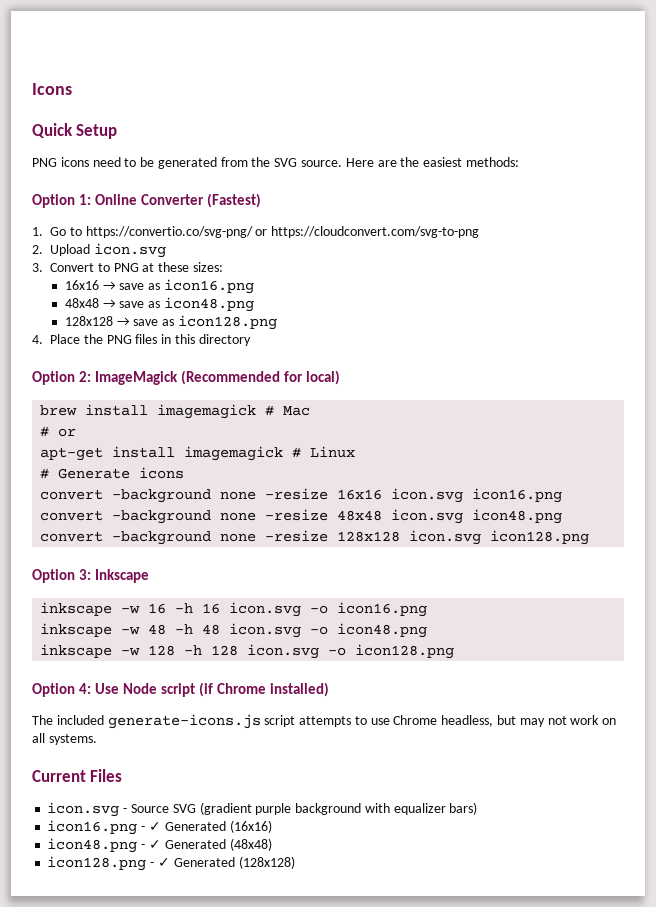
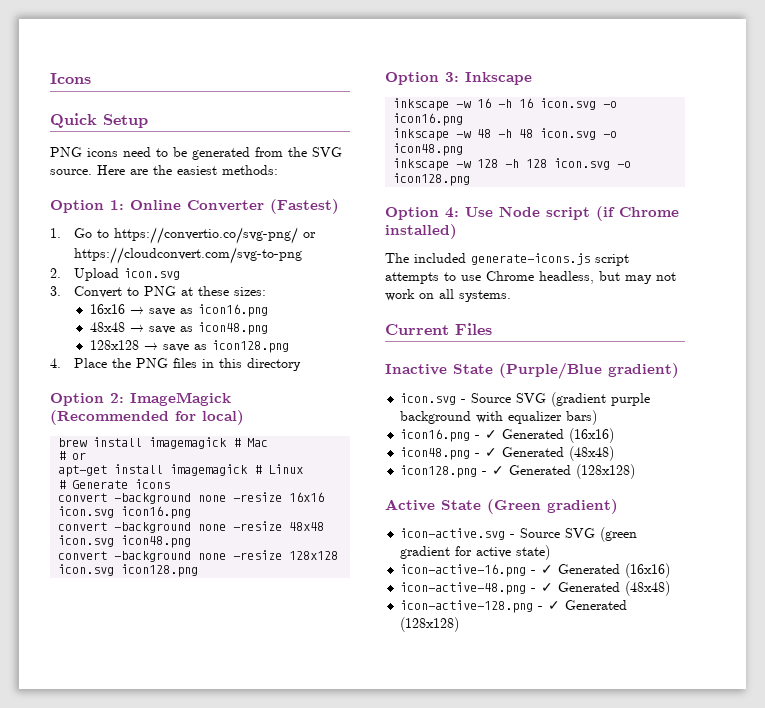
(123, 775) none -> [385,362,679,379] // Inactive State (Purple/Blue gradient)
(295, 862) none -> [385,499,618,514] [400,527,638,542] [400,545,551,560] [400,563,671,578] [400,581,671,596] [400,600,628,613] [400,617,460,632] // Active State (Green gradient) // icon-active.svg - Source SVG (green gradient for active state) // icon-active-16.png - ✓ Generated (16x16) // icon-active-48.png - ✓ Generated (48x48) // icon-active-128.png - ✓ Generated (128x128)

